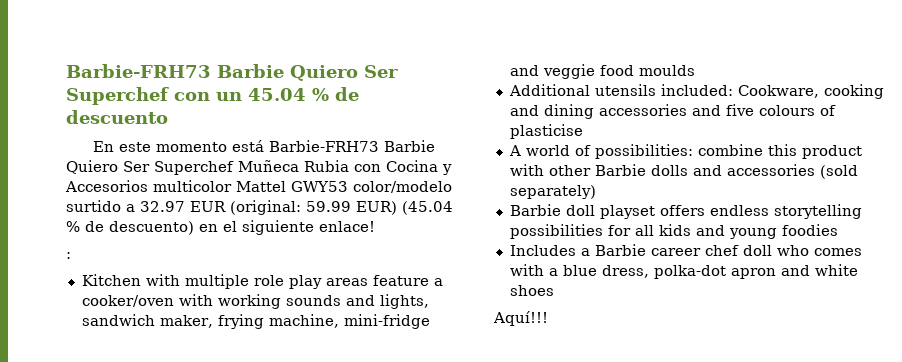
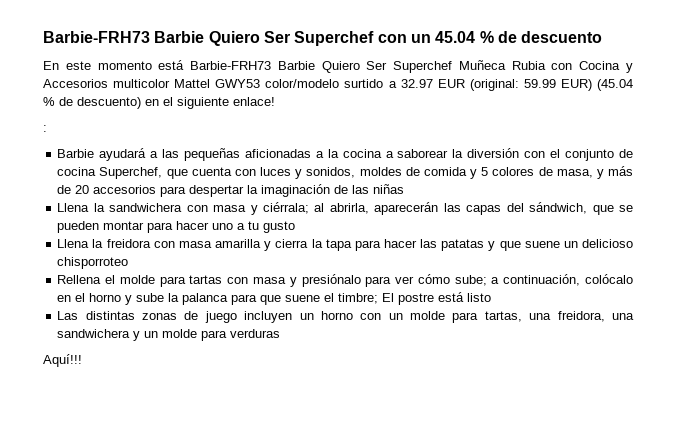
[81,274,443,289] [81,294,429,309] [81,314,430,329] [509,64,695,79] [508,84,884,99] [509,104,836,119] [509,124,583,139] [508,144,862,159] [509,164,858,179] [509,185,596,199] [509,204,862,219] [509,224,838,239] [509,244,862,256] [509,264,858,279] [509,285,554,296] Kitchen with multiple role play areas feature a cooker/oven with working sounds and lights, sandwich maker, frying machine, mini-fridge and veggie food moulds // Additional utensils included: Cookware, cooking and dining accessories and five colours of plasticise // A world of possibilities: combine this product with other Barbie dolls and accessories (sold separately) // Barbie doll playset offers endless storytelling possibilities for all kids and young foodies // Includes a Barbie career chef doll who comes with a blue dress, polka-dot apron and white shoes -> [57,148,633,161] [57,166,634,179] [57,184,405,197] [57,202,633,215] [57,221,296,233] [57,239,633,251] [57,257,129,269] [57,274,634,287] [57,292,492,305] [57,311,634,323] [57,329,281,341] Barbie ayudará a las pequeñas aficionadas a la cocina a saborear la diversión con el conjunto de cocina Superchef, que cuenta con luces y sonidos, moldes de comida y 5 colores de masa, y más de 20 accesorios para despertar la imaginación de las niñas // Llena la sandwichera con masa y ciérrala; al abrirla, aparecerán las capas del sándwich, que se pueden montar para hacer uno a tu gusto // Llena la freidora con masa amarilla y cierra la tapa para hacer las patatas y que suene un delicioso chisporroteo // Rellena el molde para tartas con masa y presiónalo para ver cómo sube; a continuación, colócalo en el horno y sube la palanca para que suene el timbre; El postre está listo // Las distintas zonas de juego incluyen un horno con un molde para tartas, una freidora, una sandwichera y un molde para verduras

